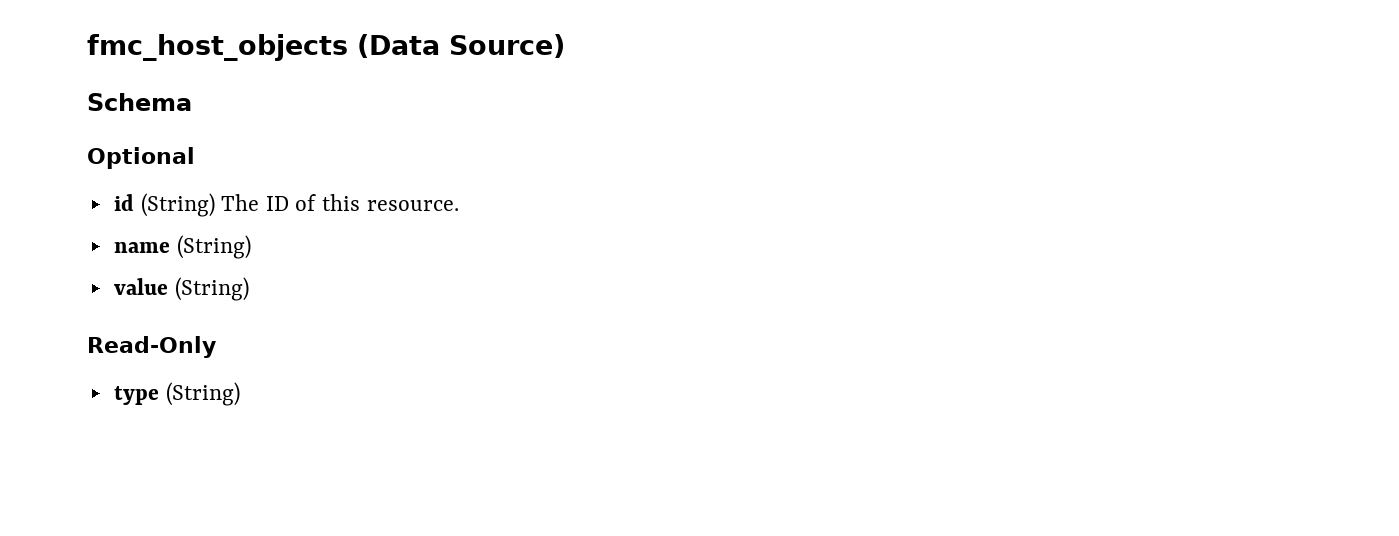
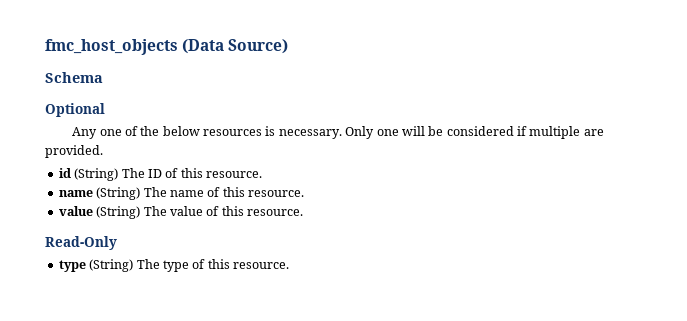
(195, 158) none -> [72,126,604,139] [45,145,103,158] // Any one of the below resources is necessary. Only one will be considered if multiple are provided.
[113,277,249,301] [87,336,216,358] [113,382,240,406] // value (String) // Read-Only // type (String) -> [143,187,304,197] [58,206,303,219] [45,236,117,250] [58,259,289,272] The name of this resource. // value (String) The value of this resource. // Read-Only // type (String) The type of this resource.

